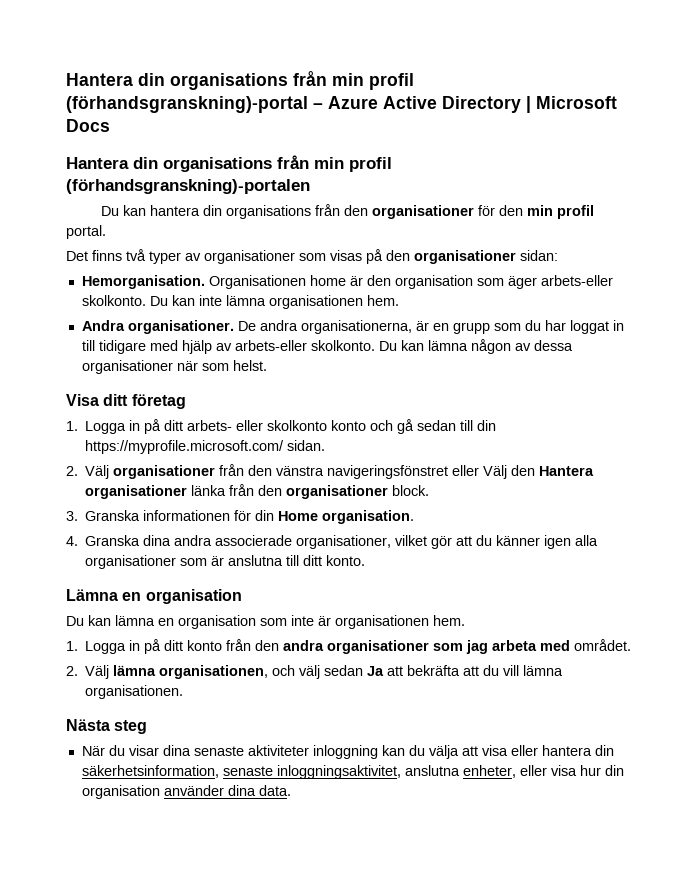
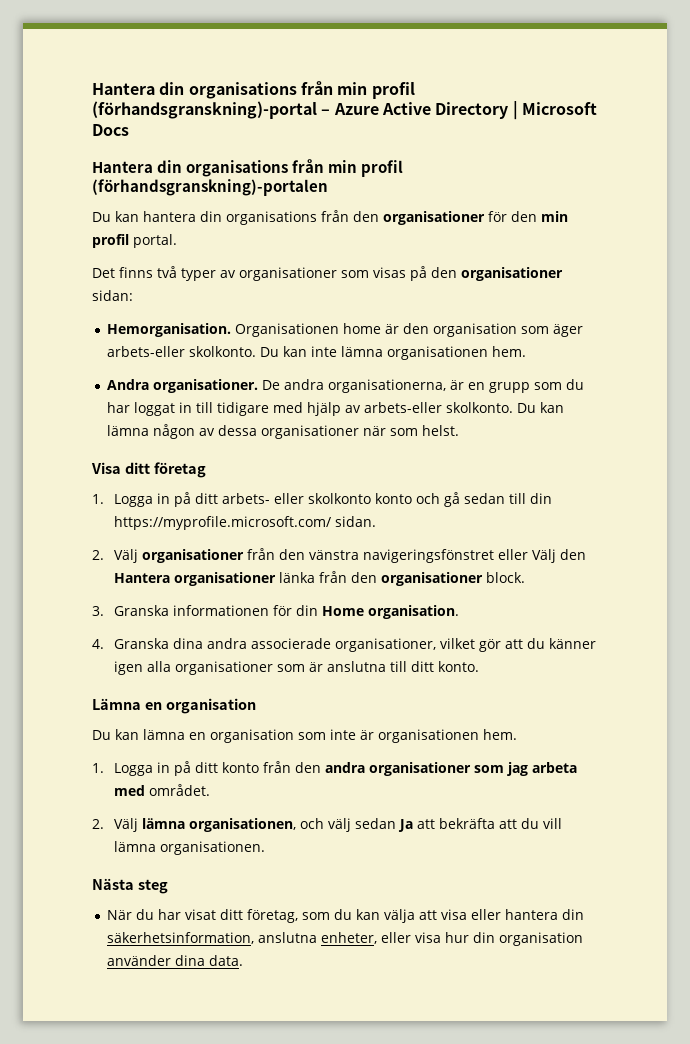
[128,745,425,759] visar dina senaste aktiviteter inloggning kan du -> [157,909,380,923] har visat ditt företag, som du kan
[222,765,401,779] senaste inloggningsaktivitet, -> (254, 938) none

